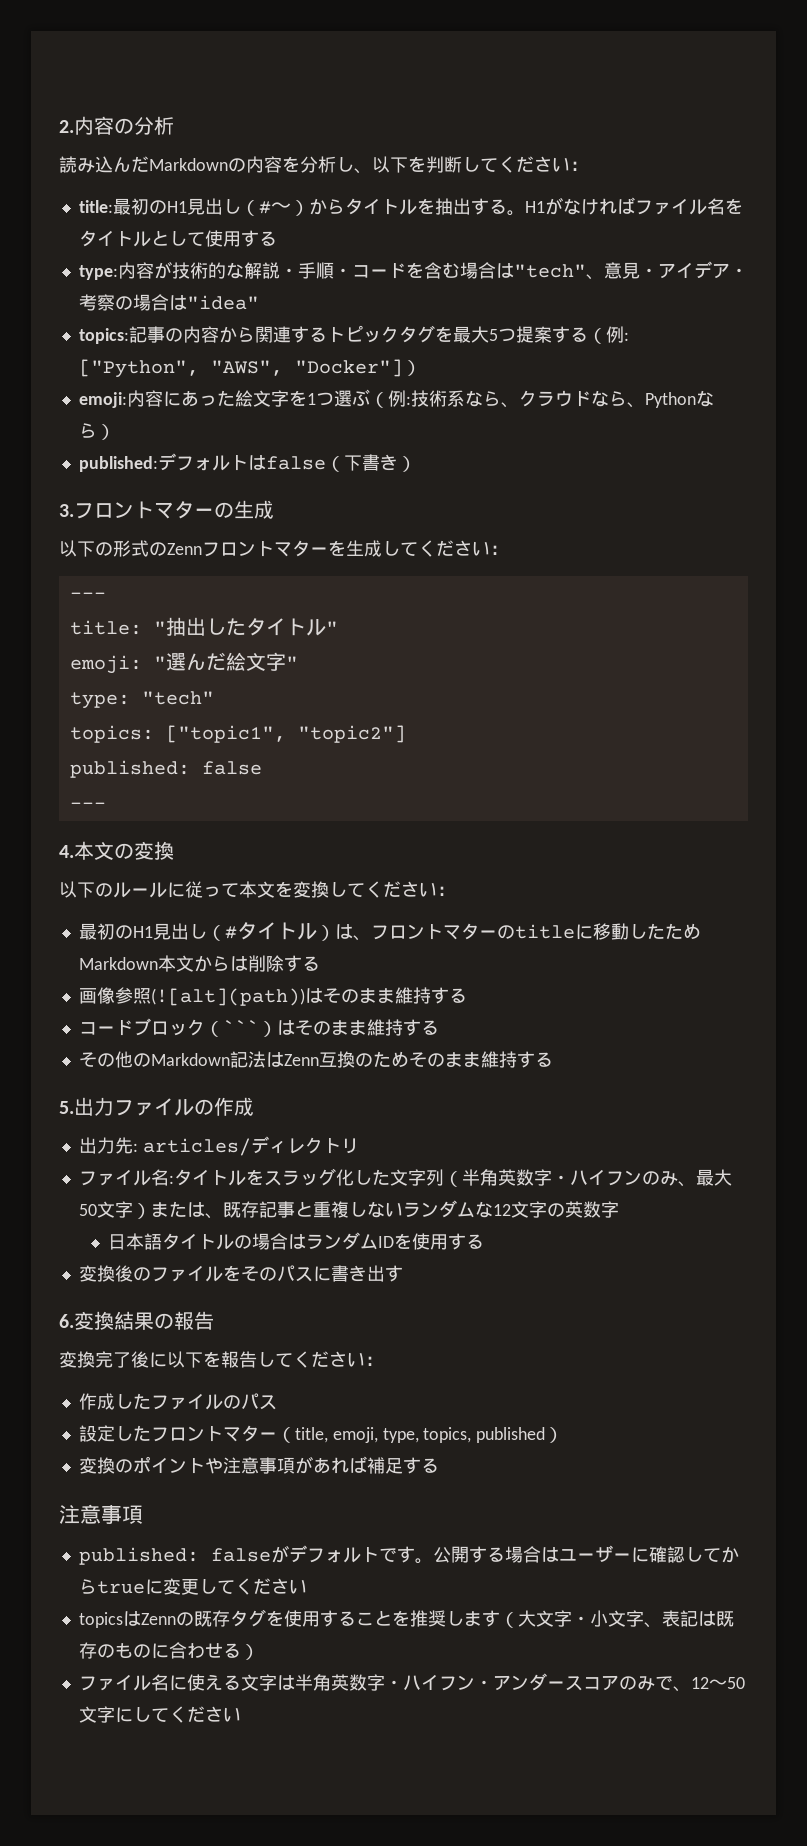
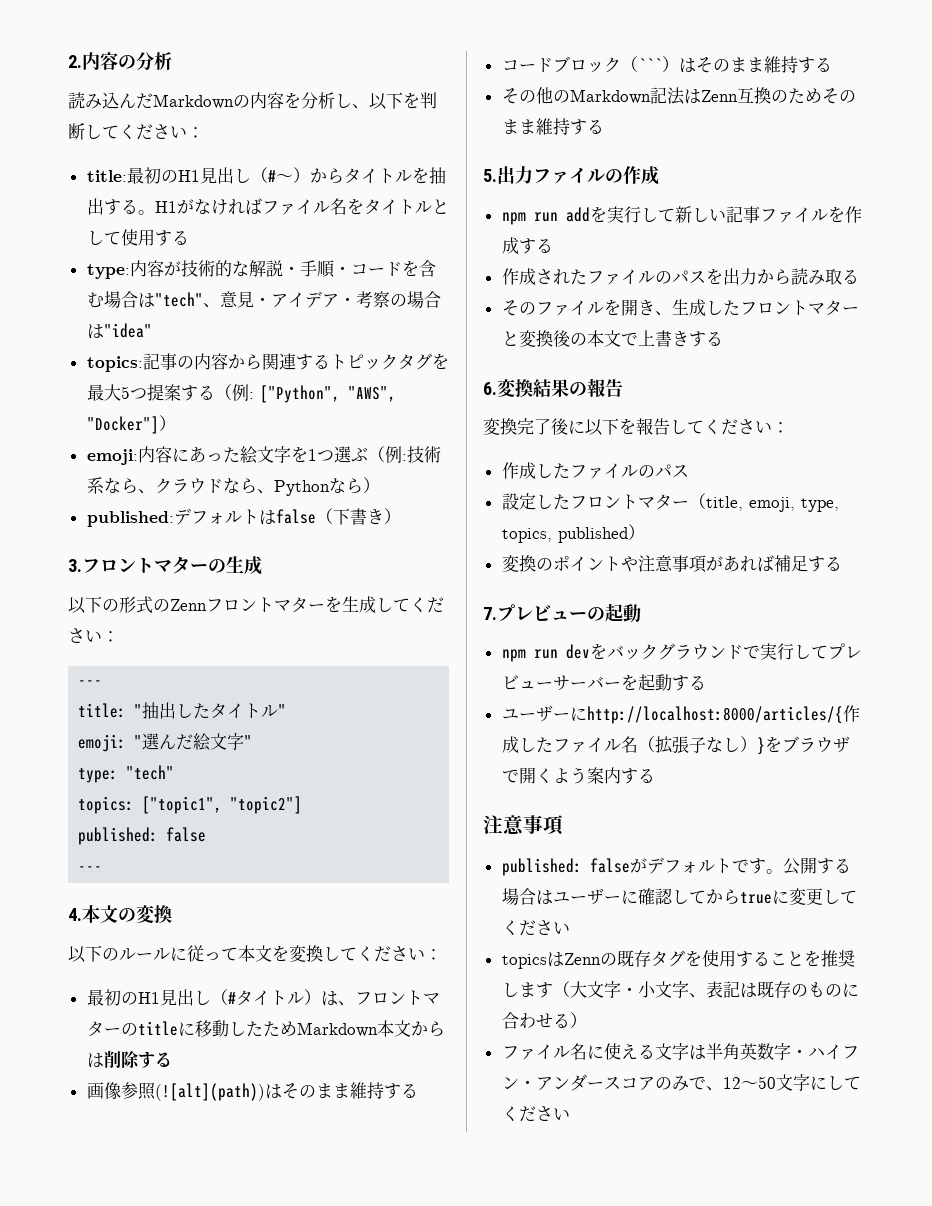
[78,1136,359,1156] [78,1168,732,1187] [78,1200,619,1219] [108,1232,485,1250] [78,1265,403,1282] 出力先: articles/ディレクトリ // ファイル名:タイトルをスラッグ化した文字列（半角英数字・ハイフンのみ、最大50文字）または、既存記事と重複しないランダムな12文字の英数字 // 日本語タイトルの場合はランダムIDを使用する // 変換後のファイルをそのパスに書き出す -> [501,206,862,225] [501,237,553,254] [501,268,859,285] [501,299,859,316] [501,330,723,347] npm run addを実行して新しい記事ファイルを作成する // 作成されたファイルのパスを出力から読み取る // そのファイルを開き、生成したフロントマターと変換後の本文で上書きする
(439, 1465) none -> [483,603,641,623] [501,643,862,662] [501,674,706,691] [501,705,860,724] [501,736,850,755] [501,767,655,784] // 7.プレビューの起動 // npm run devをバックグラウンドで実行してプレビューサーバーを起動する // ユーザーにhttp://localhost:8000/articles/{作成したファイル名（拡張子なし）}をブラウザで開くよう案内する

